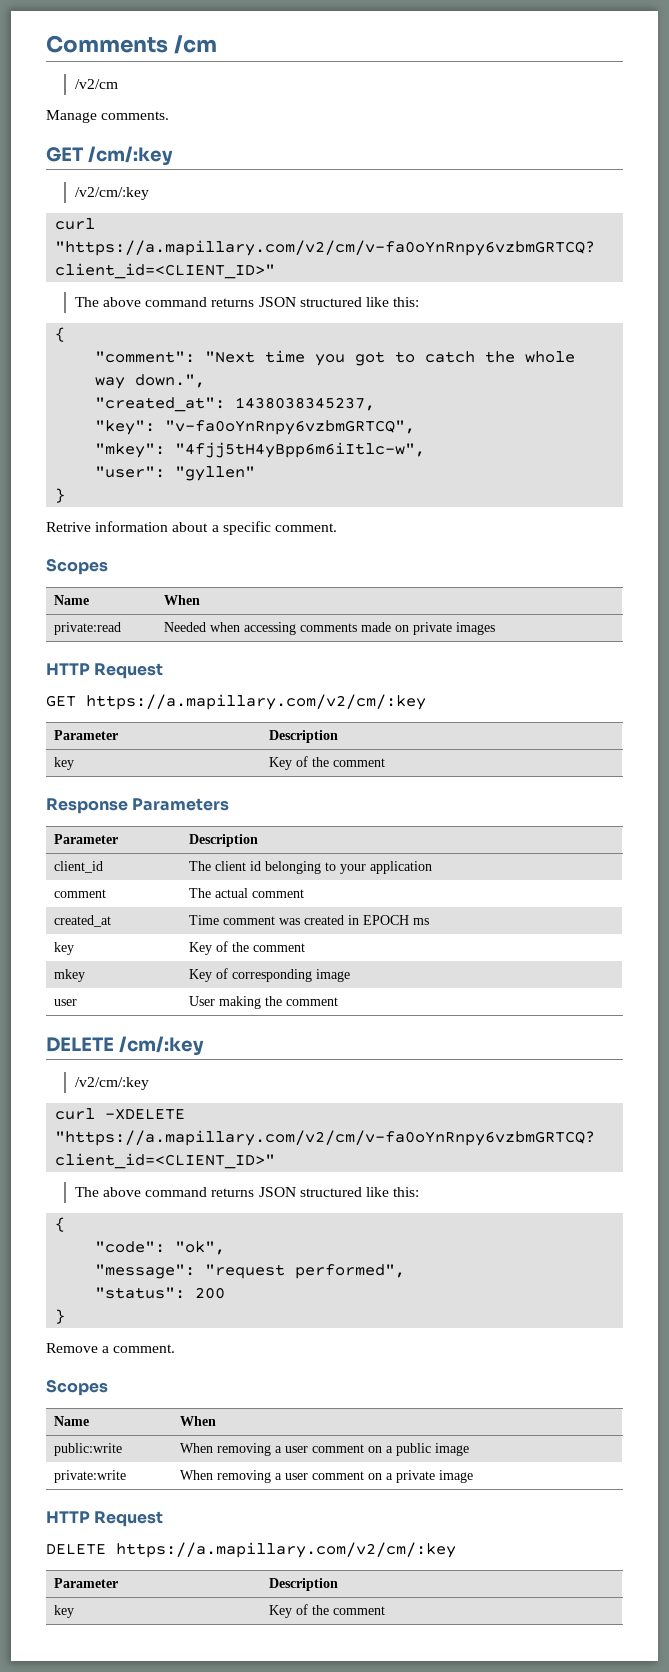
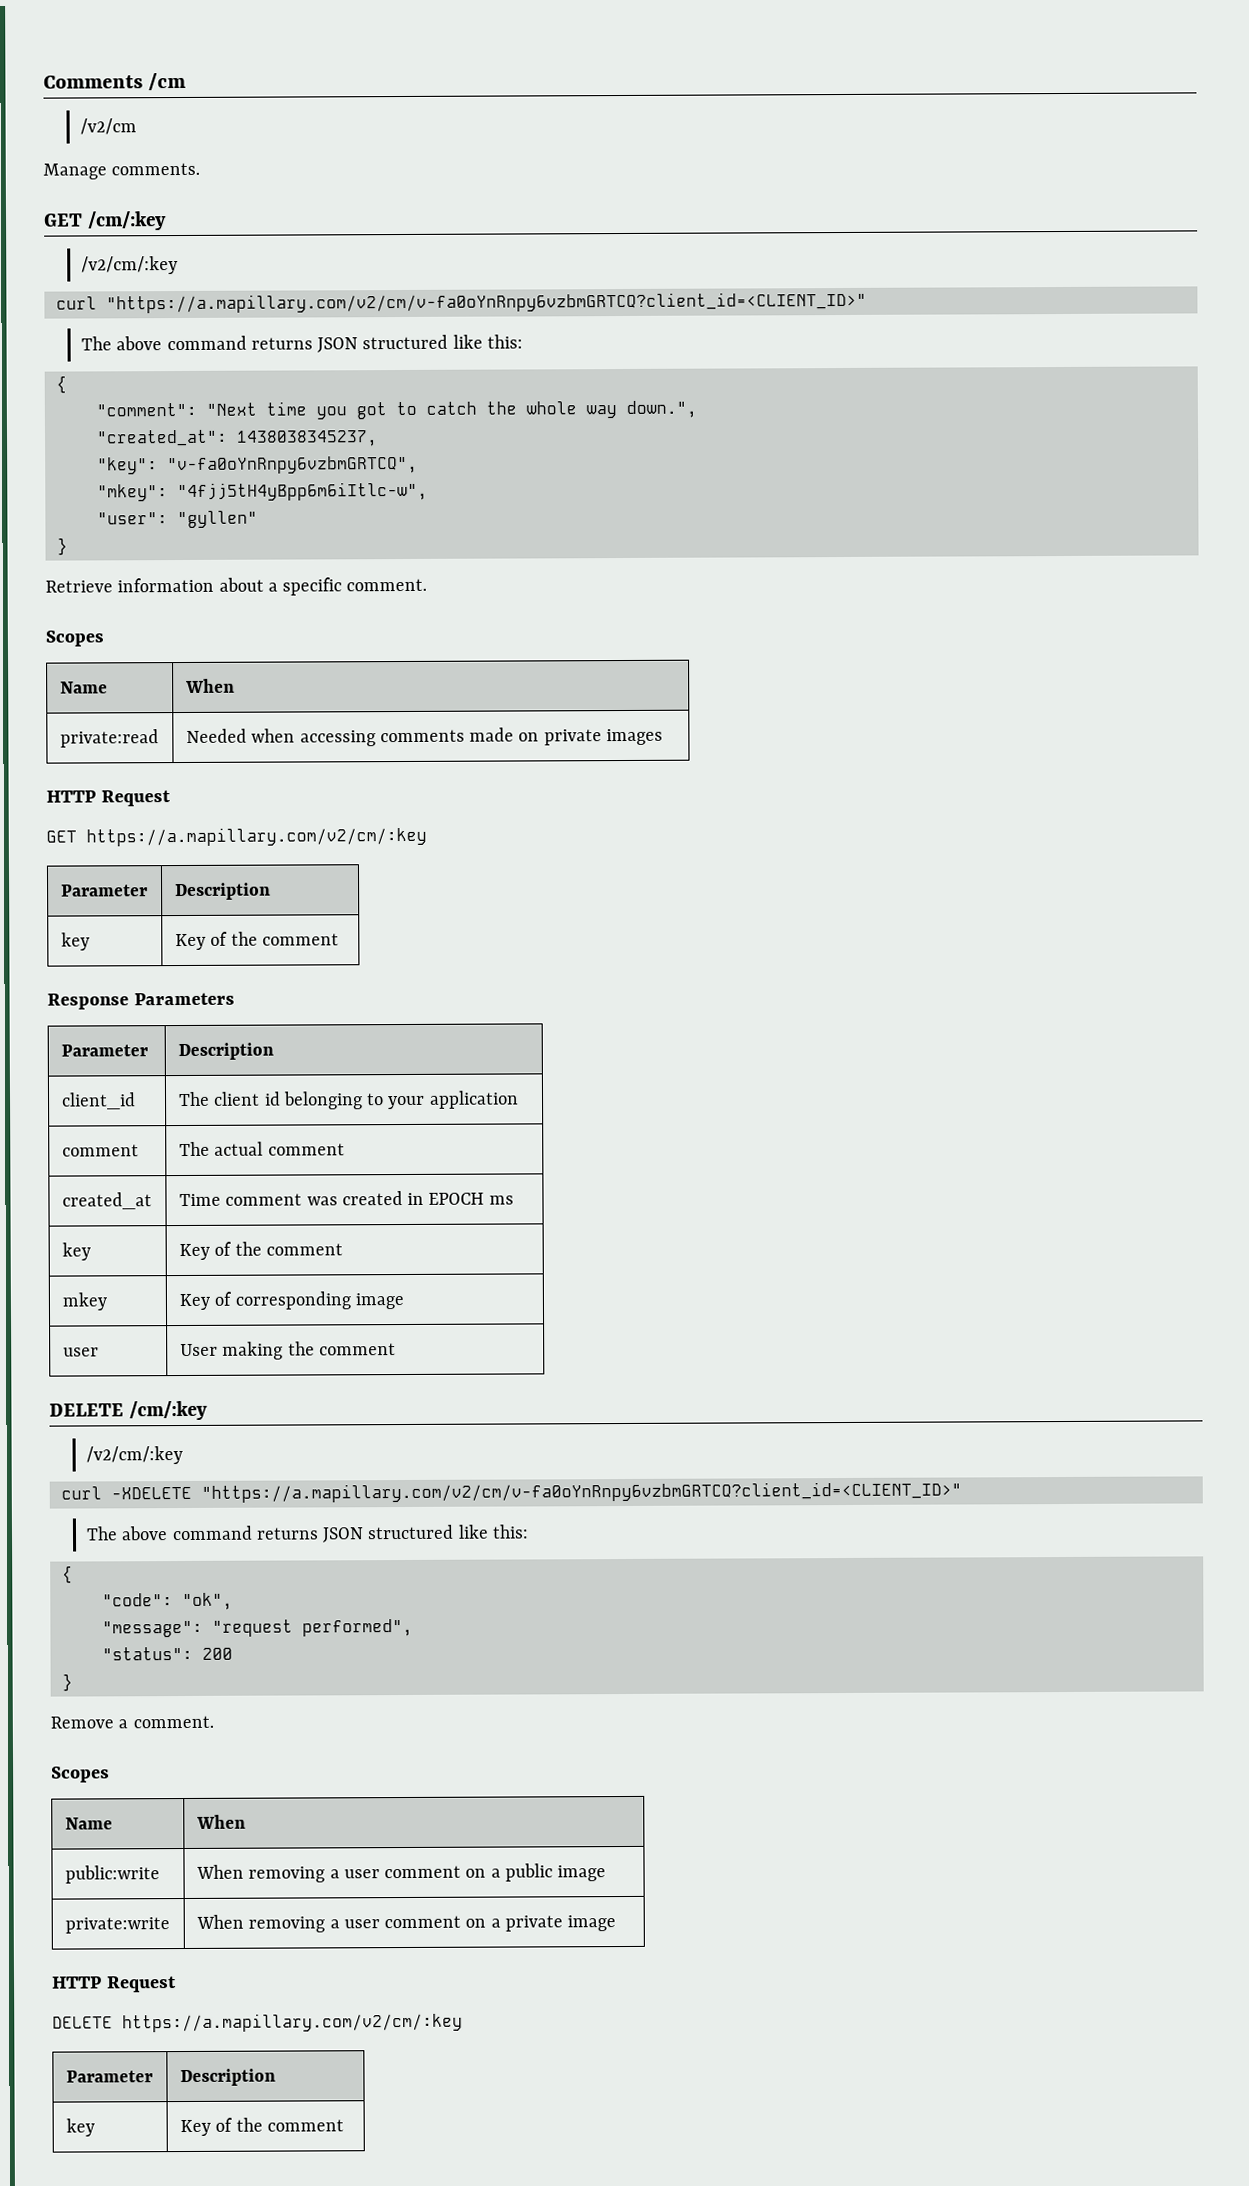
[46,522,91,532] Retrive -> [45,580,113,593] Retrieve

